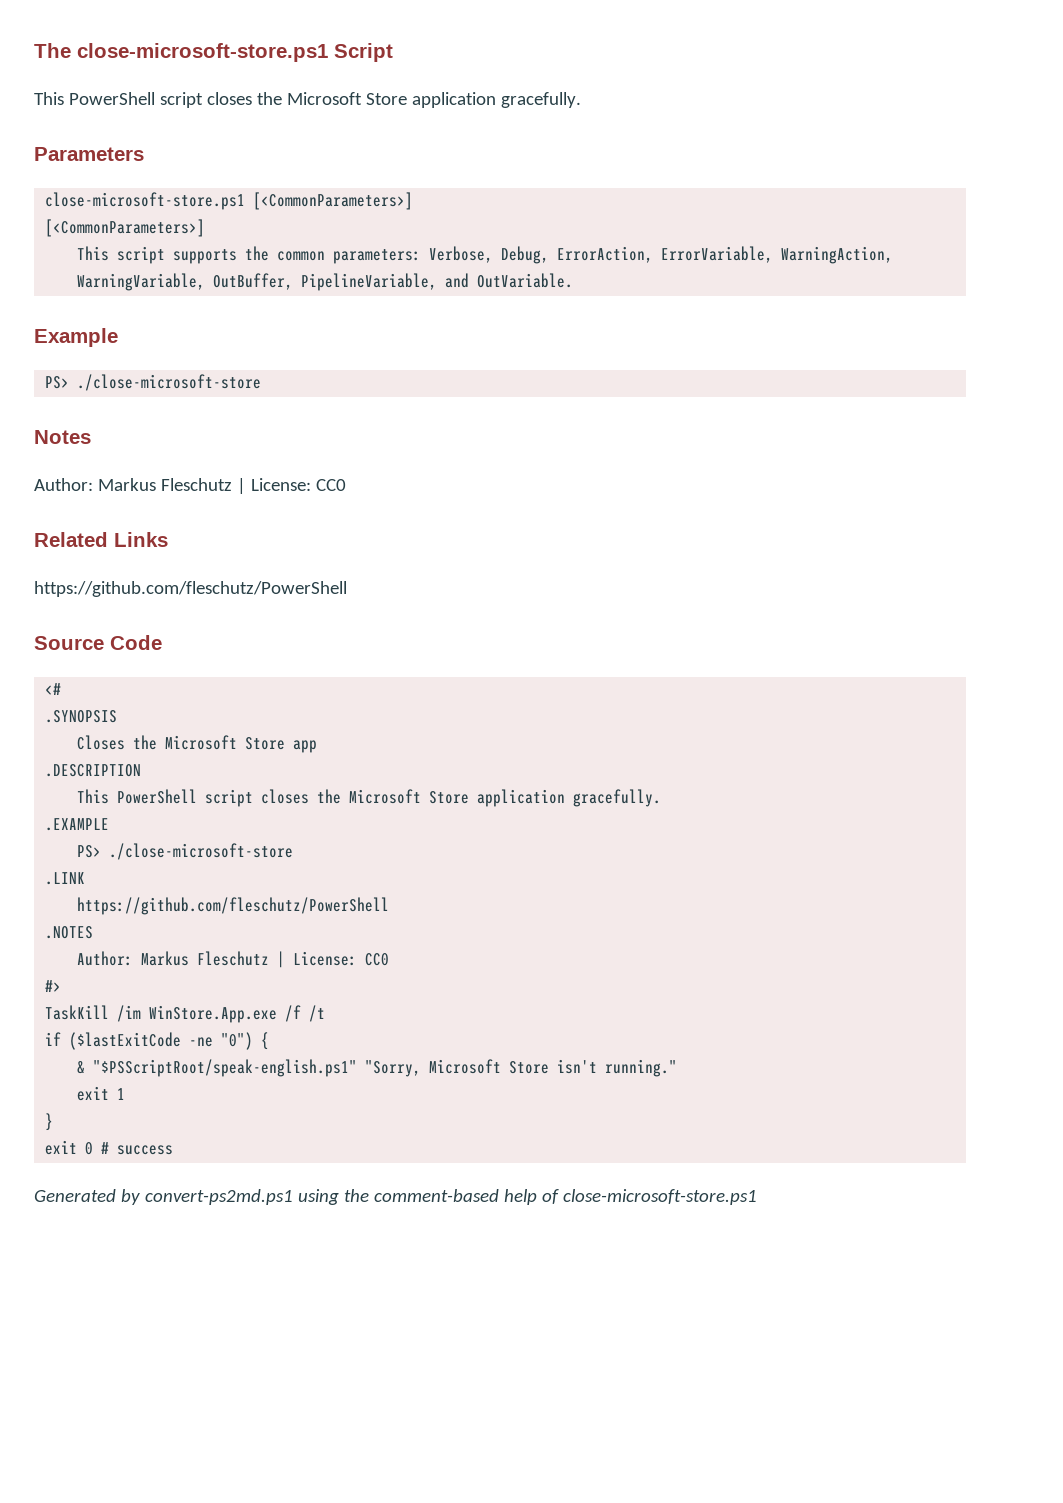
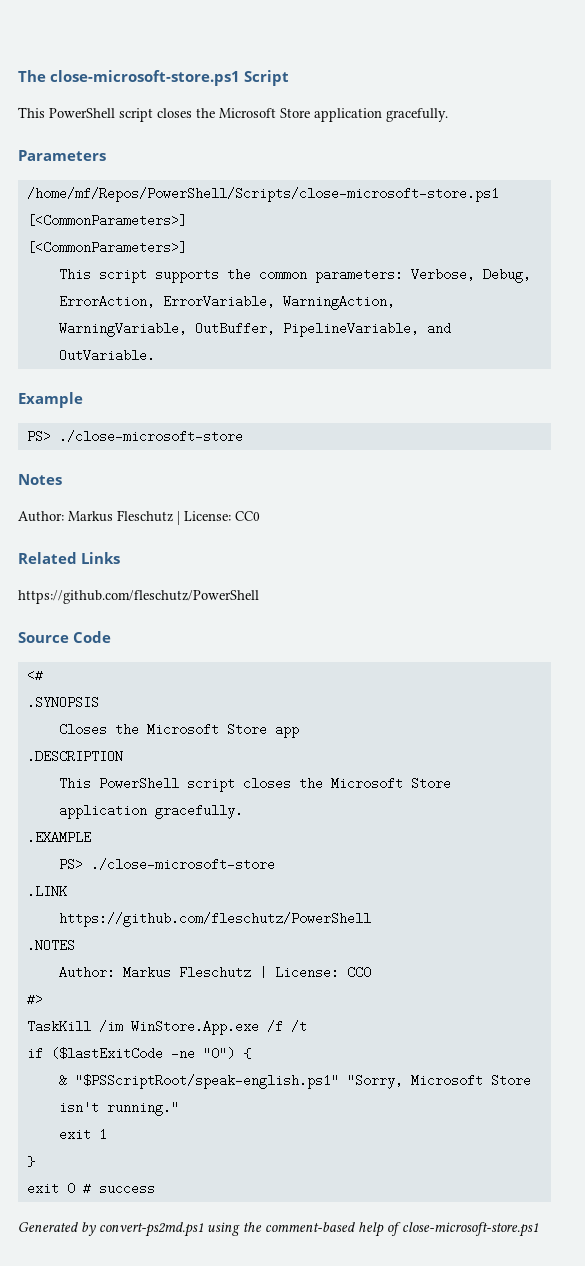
[45,192,246,210] close-microsoft-store.ps1 -> [26,187,499,202] /home/mf/Repos/PowerShell/Scripts/close-microsoft-store.ps1

